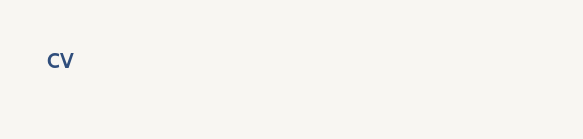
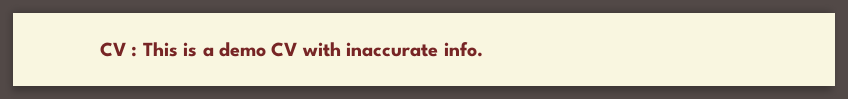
[47,53,74,68] CV -> [100,42,483,57] CV : This is a demo CV with inaccurate info.

